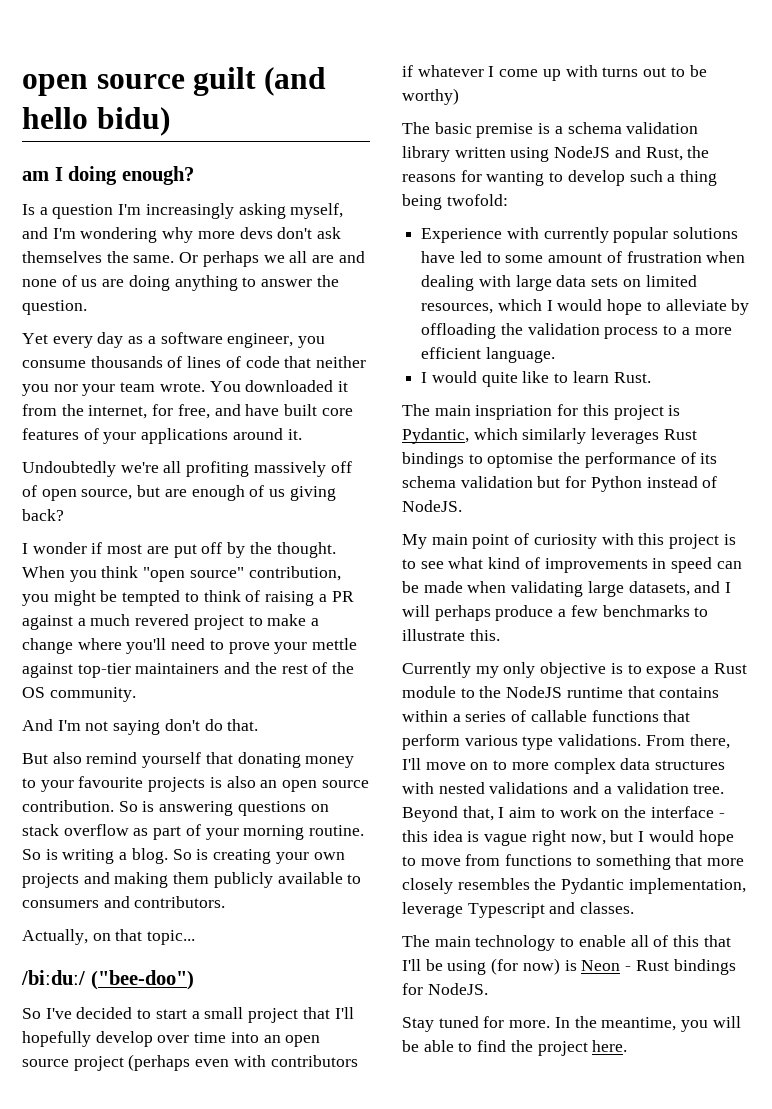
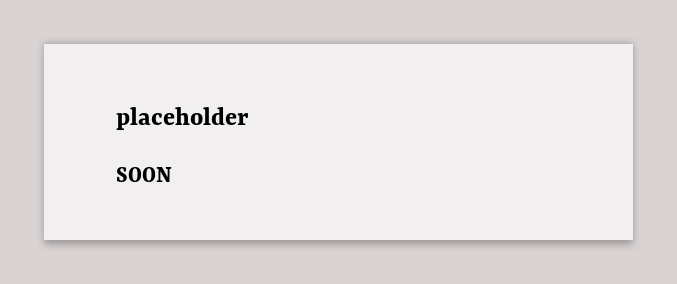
[22,67,326,96] [22,107,170,136] [22,166,194,185] [22,203,344,219] [22,227,342,243] [22,251,365,267] [22,275,339,291] [22,300,87,315] [22,332,326,348] [22,356,367,368] [22,380,349,396] [22,404,353,419] [22,428,302,444] [22,461,352,477] [22,485,336,501] [22,509,64,521] [22,542,336,558] [22,566,341,582] [22,590,354,606] [22,614,320,630] [22,638,358,654] [22,662,355,678] [22,687,136,702] [22,719,259,735] [22,752,355,768] [22,776,369,792] [22,800,329,816] [22,824,365,840] [22,848,345,864] [22,872,362,888] [22,896,226,908] [22,929,196,945] [21,970,194,990] [22,1007,354,1023] [22,1031,321,1047] [22,1054,358,1071] [402,65,707,81] [402,88,459,105] [402,122,699,138] [402,146,710,162] [402,170,718,186] [402,194,508,210] [421,227,739,243] [421,251,746,263] [421,275,697,291] [421,299,750,315] [421,323,732,339] [421,347,555,363] [421,371,651,387] [402,404,681,420] [402,428,697,444] [402,452,718,468] [402,476,718,492] [402,500,462,512] [402,533,736,549] [402,557,742,573] [402,581,732,597] [402,605,709,621] [402,629,500,641] [402,662,747,678] [402,686,720,698] [402,710,691,722] [402,734,730,750] [402,758,726,774] [402,782,725,794] [402,806,725,822] [402,830,734,846] [402,854,745,870] [402,878,746,894] [402,902,635,918] [402,935,731,951] [402,958,736,975] [402,983,488,995] [402,1016,741,1032] [402,1040,628,1056] open source guilt (and hello bidu) // am I doing enough? // Is a question I'm increasingly asking myself, and I'm wondering why more devs don't ask themselves the same. Or perhaps we all are and none of us are doing anything to answer the question. // Yet every day as a software engineer, you consume thousands of lines of code that neither you nor your team wrote. You downloaded it from the internet, for free, and have built core features of your applications around it. // Undoubtedly we're all profiting massively off of open source, but are enough of us giving back? // I wonder if most are put off by the thought. When you think "open source" contribution, you might be tempted to think of raising a PR against a much revered project to make a change where you'll need to prove your mettle against top-tier maintainers and the rest of the OS community. // And I'm not saying don't do that. // But also remind yourself that donating money to your favourite projects is also an open source contribution. So is answering questions on stack overflow as part of your morning routine. So is writing a blog. So is creating your own projects and making them publicly available to consumers and contributors. // Actually, on that topic... // /biːduː/ ("bee-doo") // So I've decided to start a small project that I'll hopefully develop over time into an open source project (perhaps even with contributors if whatever I come up with turns out to be worthy) // The basic premise is a schema validation library written using NodeJS and Rust, the reasons for wanting to develop such a thing being twofold: // Experience with currently popular solutions have led to some amount of frustration when dealing with large data sets on limited resources, which I would hope to alleviate by offloading the validation process to a more efficient language. // I would quite like to learn Rust. // The main inspriation for this project is Pydantic, which similarly leverages Rust bindings to optomise the performance of its schema validation but for Python instead of NodeJS. // My main point of curiosity with this project is to see what kind of improvements in speed can be made when validating large datasets, and I will perhaps produce a few benchmarks to illustrate this. // Currently my only objective is to expose a Rust module to the NodeJS runtime that contains within a series of callable functions that perform various type validations. From there, I'll move on to more complex data structures with nested validations and a validation tree. Beyond that, I aim to work on the interface - this idea is vague right now, but I would hope to move from functions to something that more closely resembles the Pydantic implementation, leverage Typescript and classes. // The main technology to enable all of this that I'll be using (for now) is Neon - Rust bindings for NodeJS. // Stay tuned for more. In the meantime, you will be able to find the project here. -> [116,107,249,130] [116,167,172,182] placeholder // SOON

